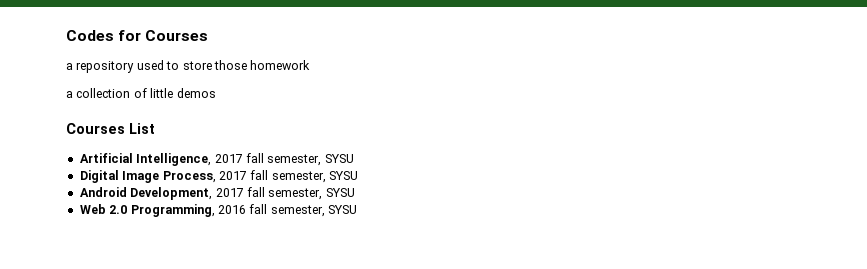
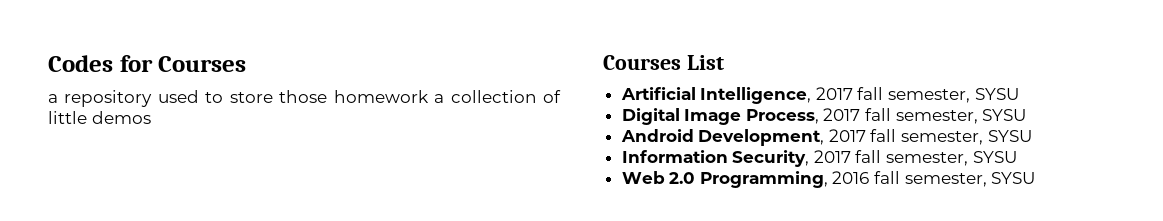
(311, 65) // -> (429, 96) none
(355, 192) none -> [621,150,1017,167] // Information Security, 2017 fall semester, SYSU

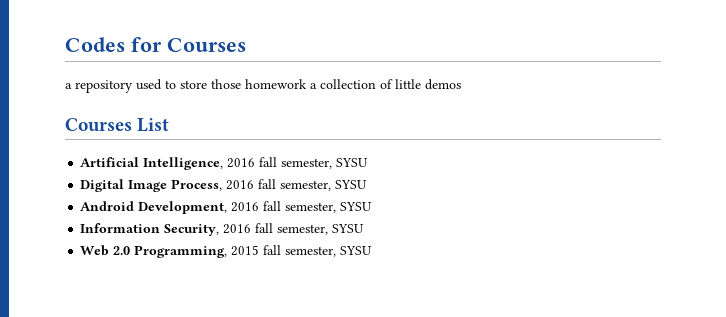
[815,87,853,100] 2017 -> [227,158,256,168] 2016
[823,108,861,121] 2017 -> [226,180,255,190] 2016
[828,129,866,142] 2017 -> [231,202,260,212] 2016
[813,150,851,163] 2017 -> [223,224,252,234] 2016
[832,171,870,184] 2016 -> [231,245,260,256] 2015

